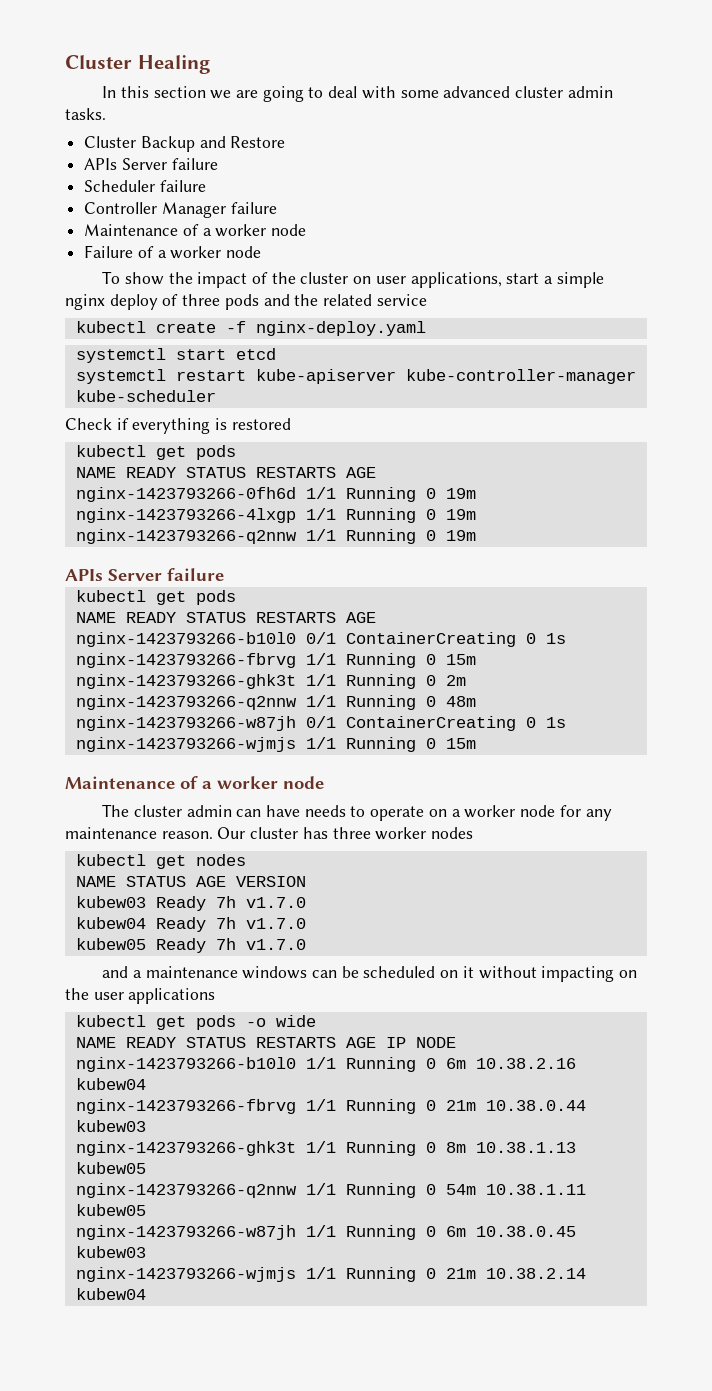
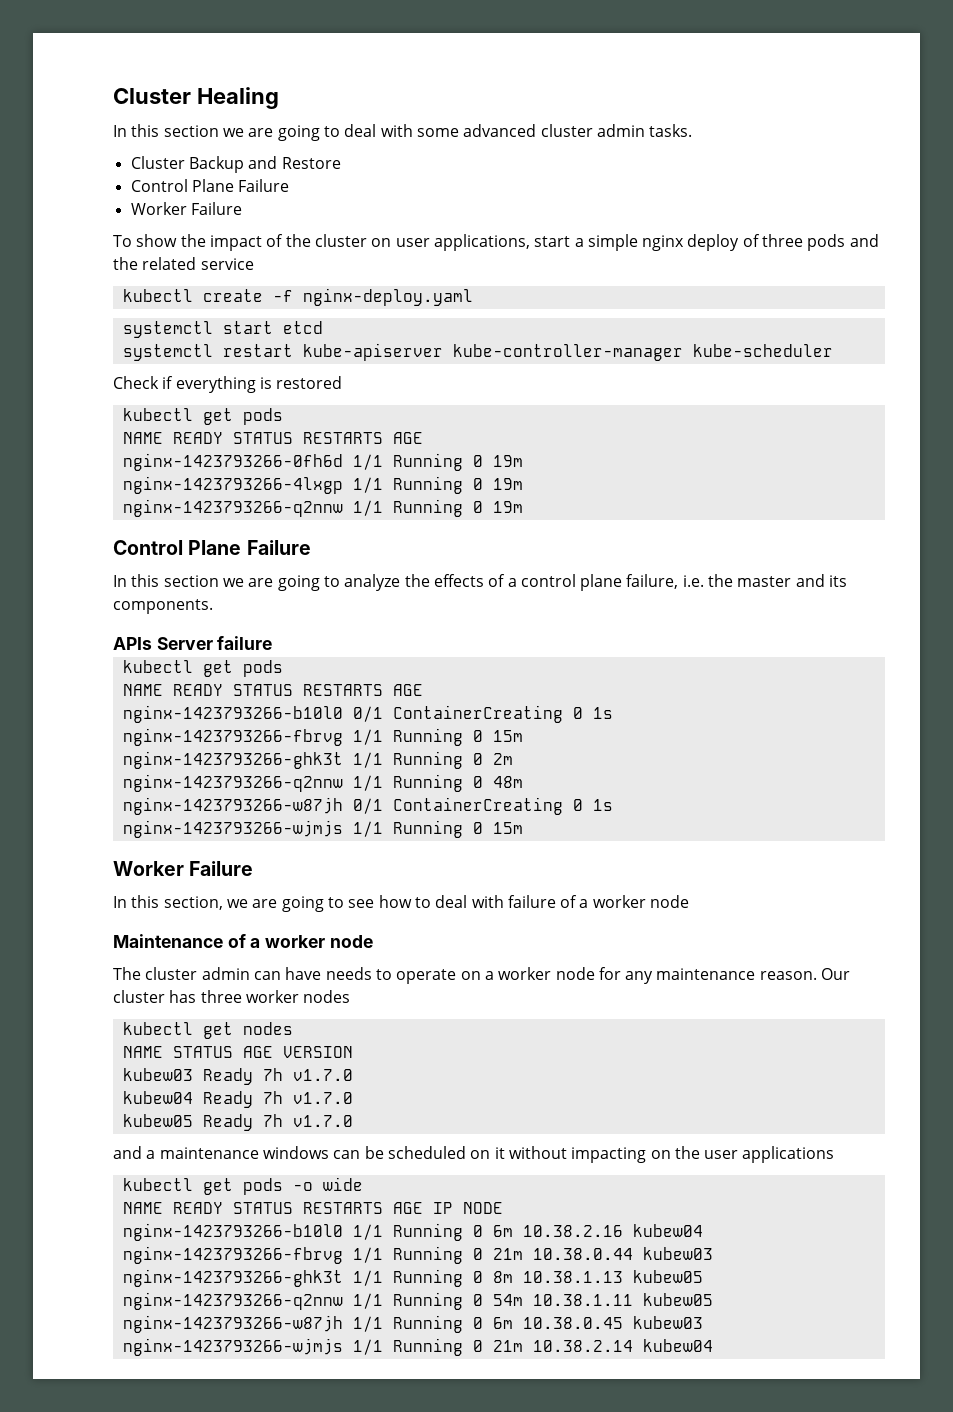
[84,158,218,170] [84,180,206,192] [84,202,277,218] [84,224,307,237] [84,245,262,259] APIs Server failure // Scheduler failure // Controller Manager failure // Maintenance of a worker node // Failure of a worker node -> [130,179,290,192] [130,202,242,215] Control Plane Failure // Worker Failure
(476, 535) none -> [113,540,311,555] [113,574,848,591] [113,599,213,614] // Control Plane Failure // In this section we are going to analyze the effects of a control plane failure, i.e. the master and its components.
(476, 743) none -> [113,861,254,876] [113,895,690,912] // Worker Failure // In this section, we are going to see how to deal with failure of a worker node

